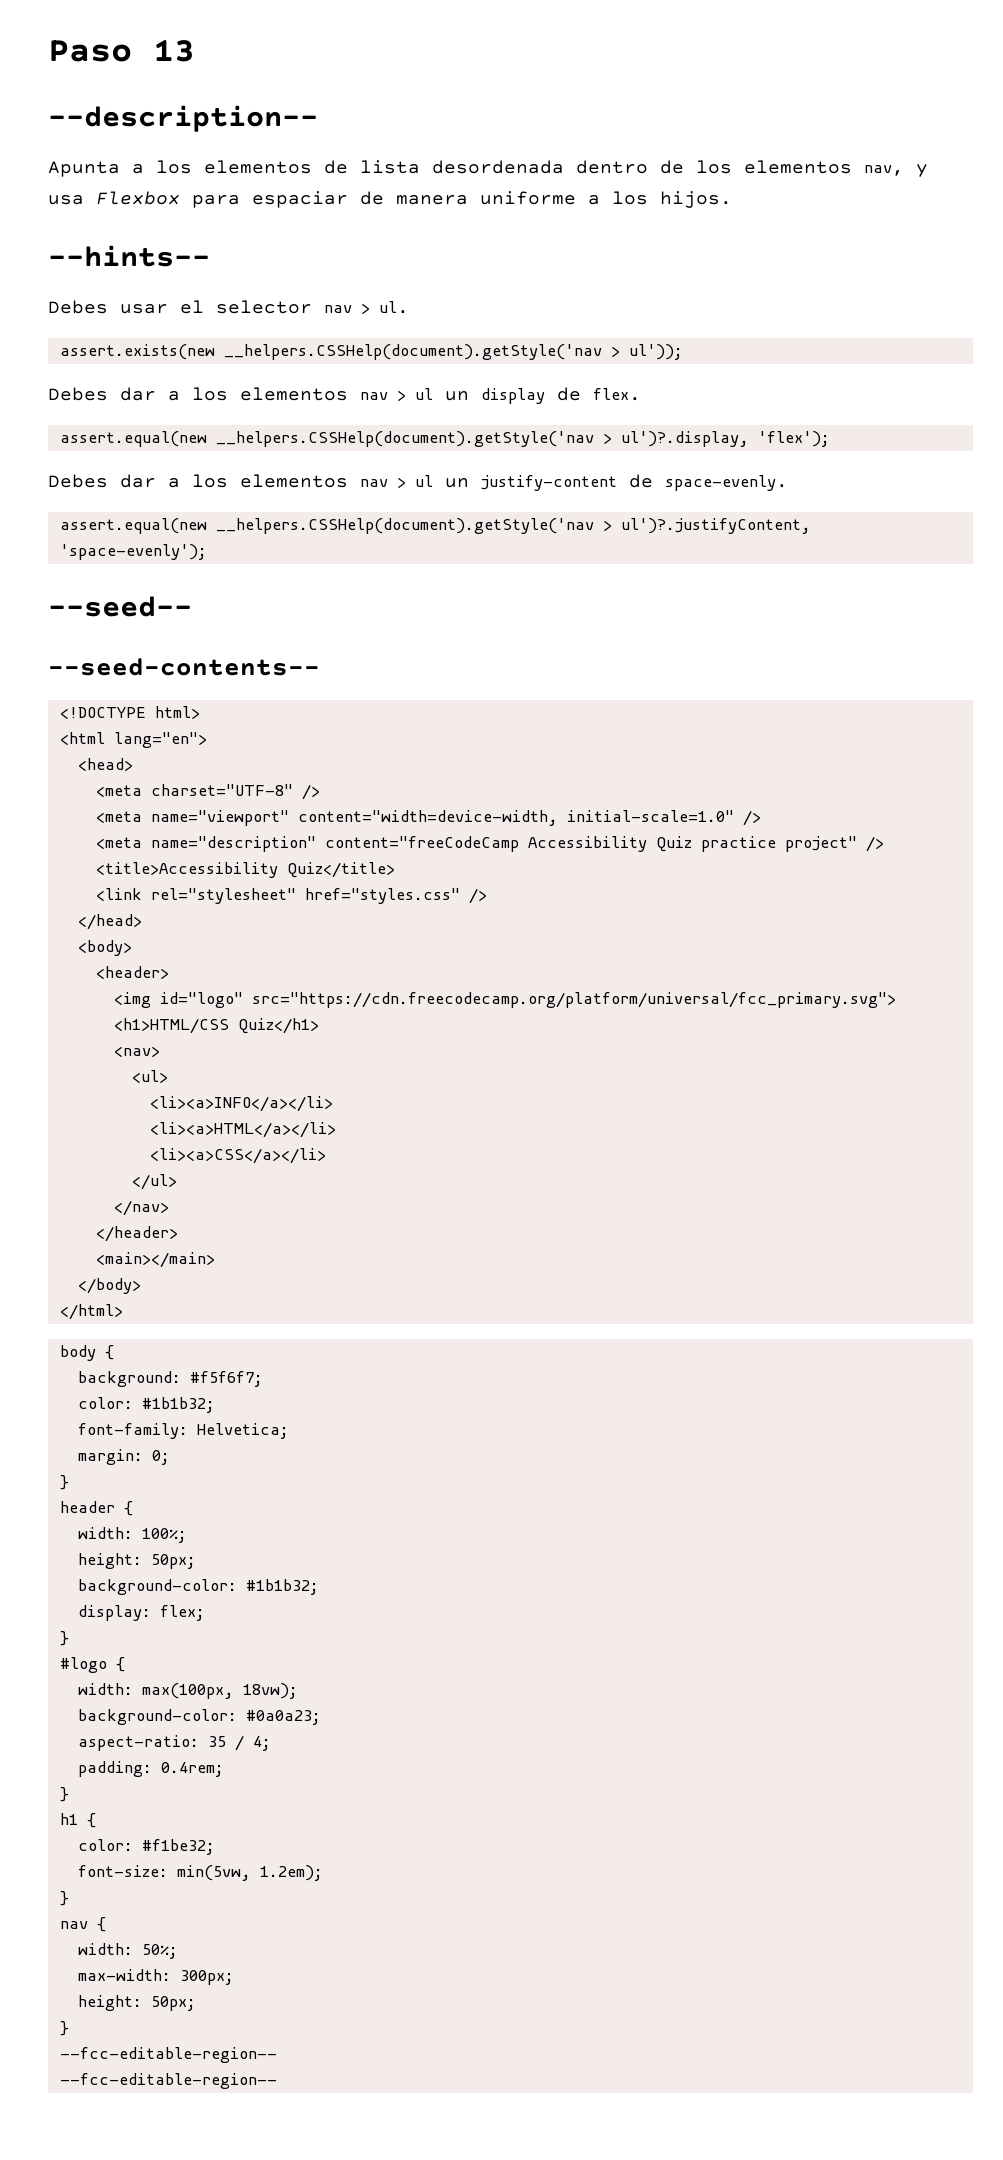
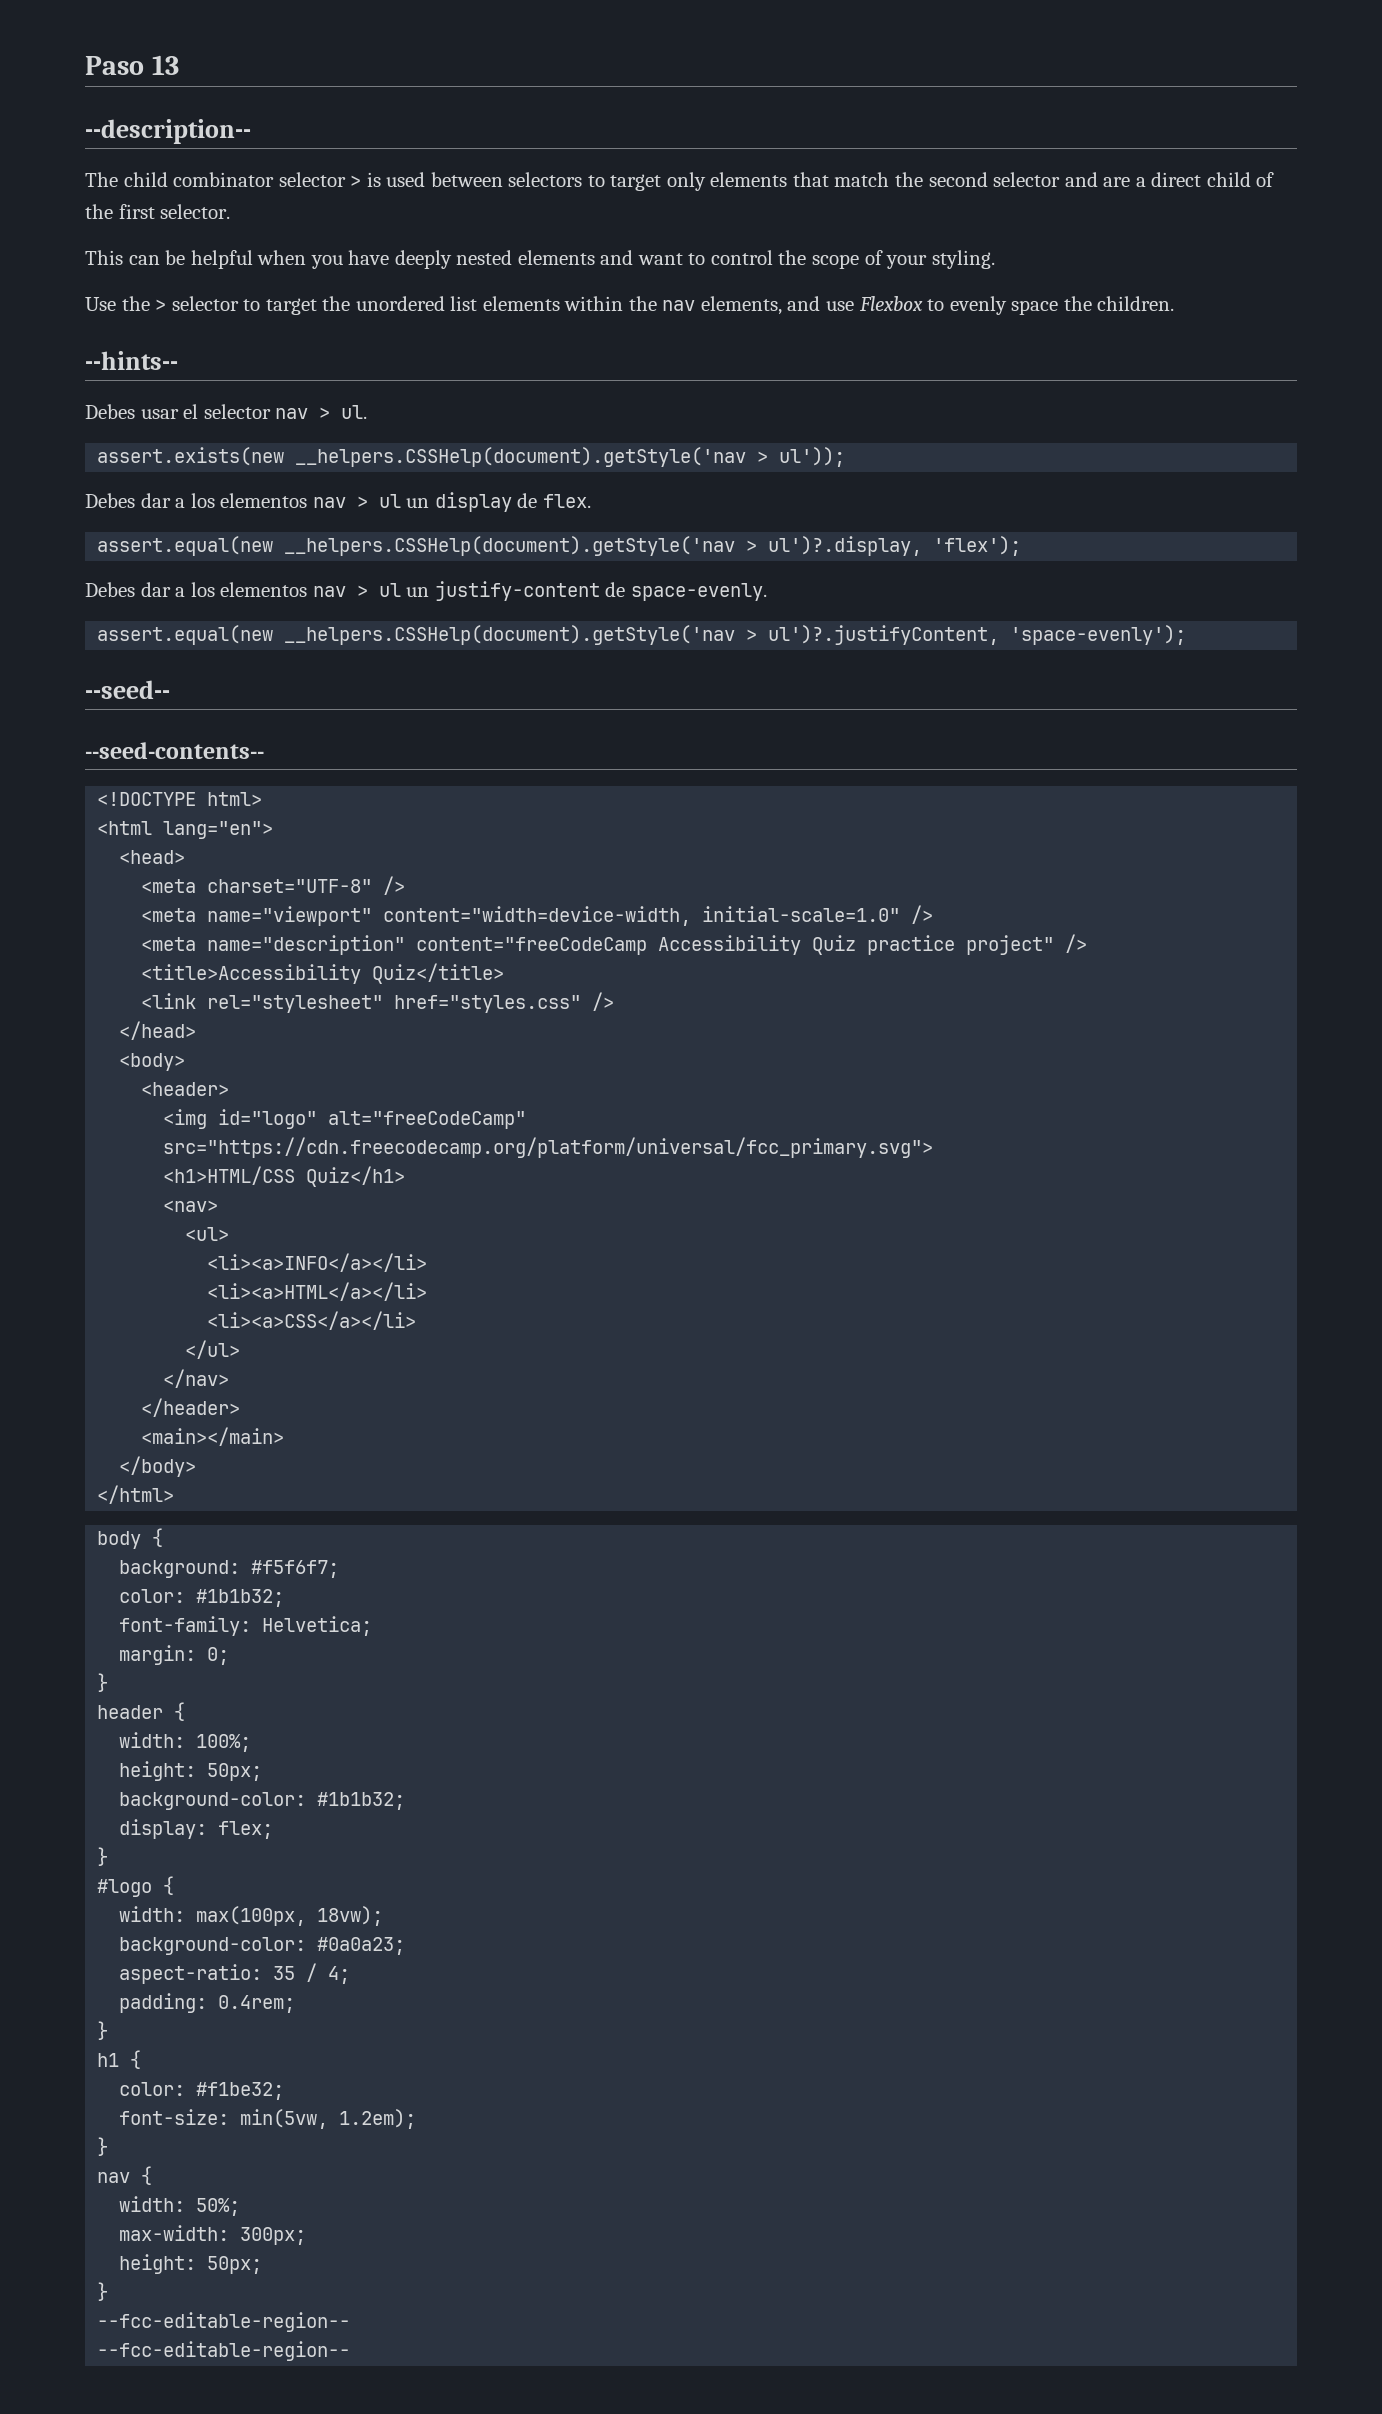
[48,160,928,177] [48,191,732,208] Apunta a los elementos de lista desordenada dentro de los elementos nav, y usa Flexbox para espaciar de manera uniforme a los hijos. -> [85,172,1275,191] [85,204,231,219] [85,250,995,269] [85,296,1175,315] The child combinator selector > is used between selectors to target only elements that match the second selector and are a direct child of the first selector. // This can be helpful when you have deeply nested elements and want to control the scope of your styling. // Use the > selector to target the unordered list elements within the nav elements, and use Flexbox to evenly space the children.
(243, 1000) none -> [328,1111,527,1129] alt="freeCodeCamp"

